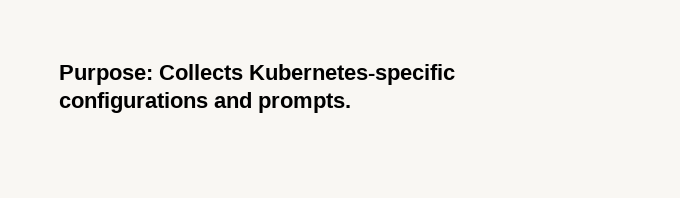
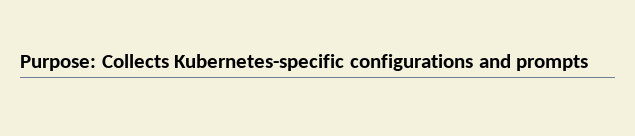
[258,93,351,113] prompts. -> [516,55,589,71] prompts

